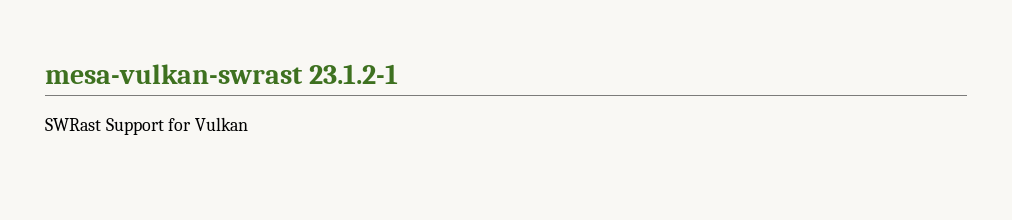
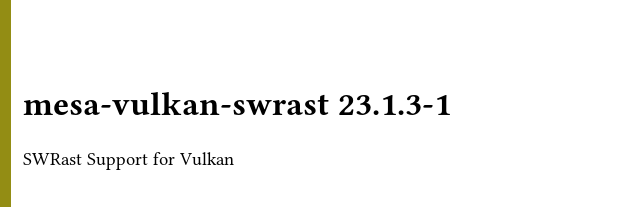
[309,64,399,84] 23.1.2-1 -> [338,95,452,115] 23.1.3-1

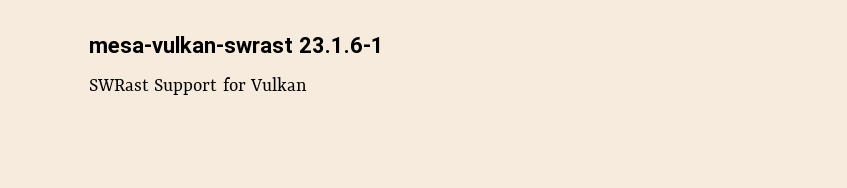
[338,95,452,115] 23.1.3-1 -> [298,37,384,53] 23.1.6-1

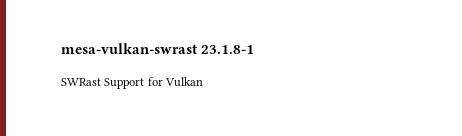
[298,37,384,53] 23.1.6-1 -> [201,45,255,54] 23.1.8-1

